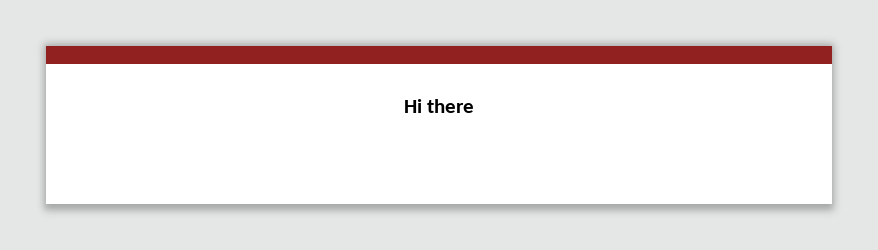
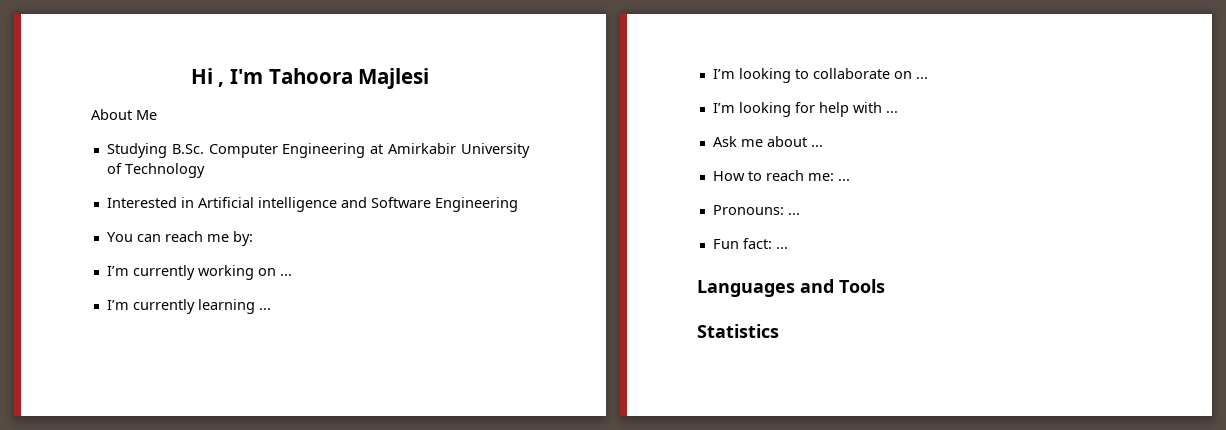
[427,99,475,113] there -> [218,68,430,89] [91,109,157,120] [106,143,531,158] [106,163,205,178] [106,197,518,212] [106,231,253,246] [106,265,292,280] [106,299,271,314] [712,68,928,83] [712,102,898,117] [712,136,823,147] [712,170,850,181] [712,205,800,215] [712,238,788,249] [697,279,885,297] [697,324,779,338] , I'm Tahoora Majlesi // About Me // Studying B.Sc. Computer Engineering at Amirkabir University of Technology // Interested in Artificial intelligence and Software Engineering // You can reach me by: // I’m currently working on ... // I’m currently learning ... // I’m looking to collaborate on ... // I’m looking for help with ... // Ask me about ... // How to reach me: ... // Pronouns: ... // Fun fact: ... // Languages and Tools // Statistics

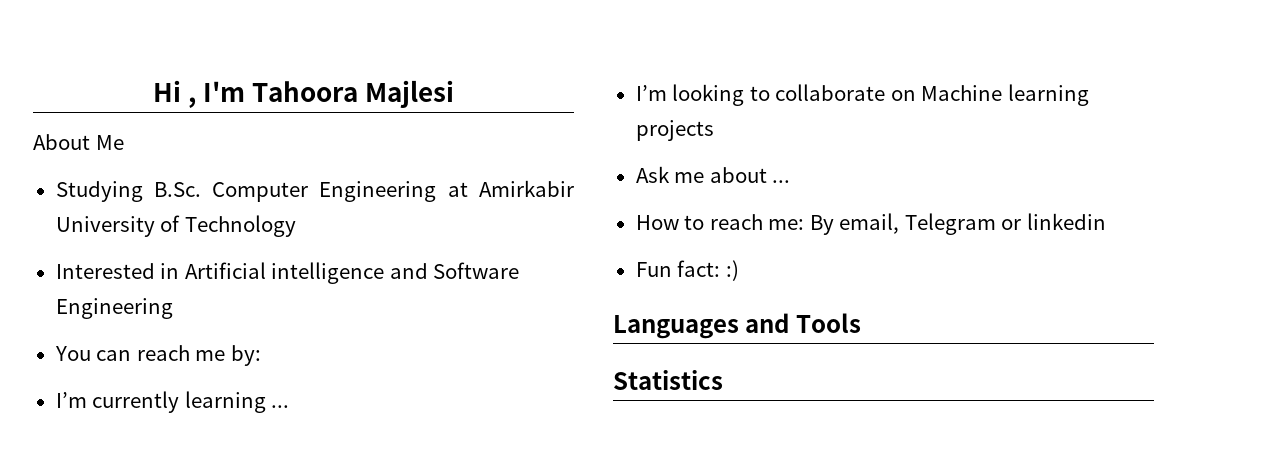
[106,265,292,280] // I’m currently working on ... -> (261, 355) none
[915,77,928,79] [712,102,898,117] ... // I’m looking for help with ... -> [921,84,1089,106] [635,120,714,141] Machine learning projects
[837,179,850,181] [712,205,800,215] ... // Pronouns: ... -> [809,213,1106,235] By email, Telegram or linkedin
[775,247,788,249] ... -> [725,260,739,281] :)

